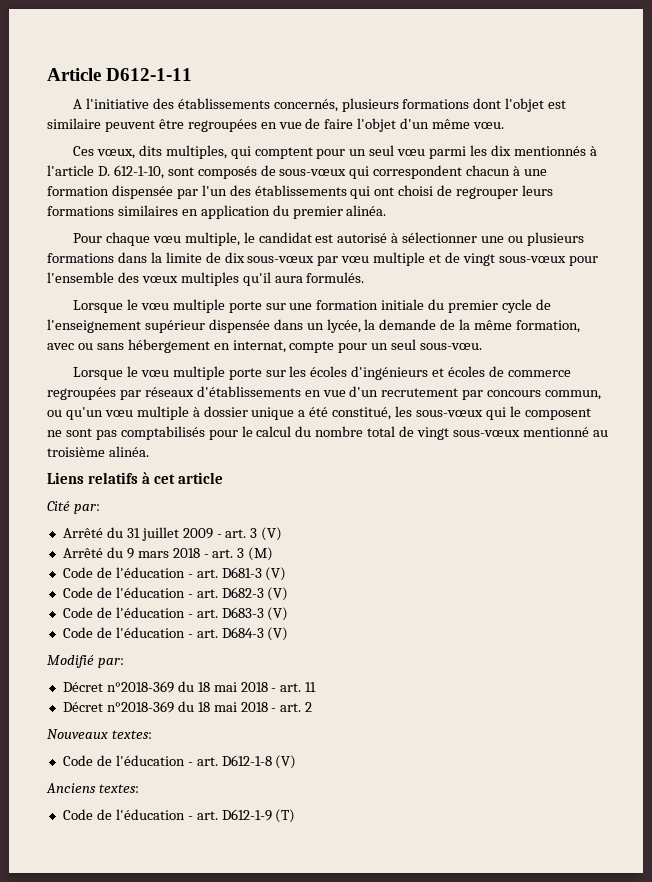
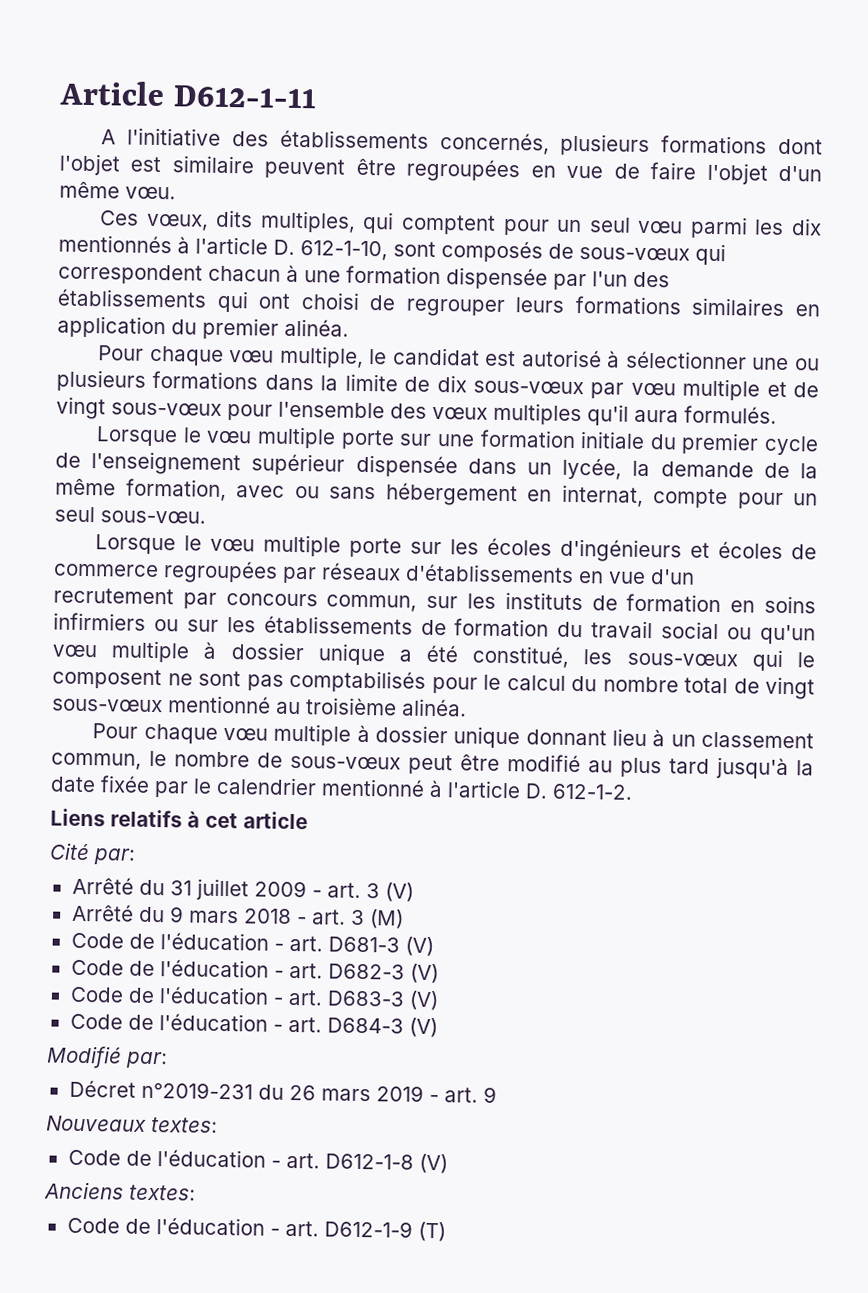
(602, 395) none -> [426,592,816,614] [53,612,720,640] sur les instituts de formation en soins infirmiers ou sur les établissements de formation du travail social
(149, 451) none -> [92,723,815,749] [51,750,814,780] [50,775,633,800] // Pour chaque vœu multiple à dossier unique donnant lieu à un classement commun, le nombre de sous-vœux peut être modifié au plus tard jusqu'à la date fixée par le calendrier mentionné à l'article D. 612-1-2.
[106,681,317,693] [62,701,313,713] n°2018-369 du 18 mai 2018 - art. 11 // Décret n°2018-369 du 18 mai 2018 - art. 2 -> [140,1081,497,1103] n°2019-231 du 26 mars 2019 - art. 9

